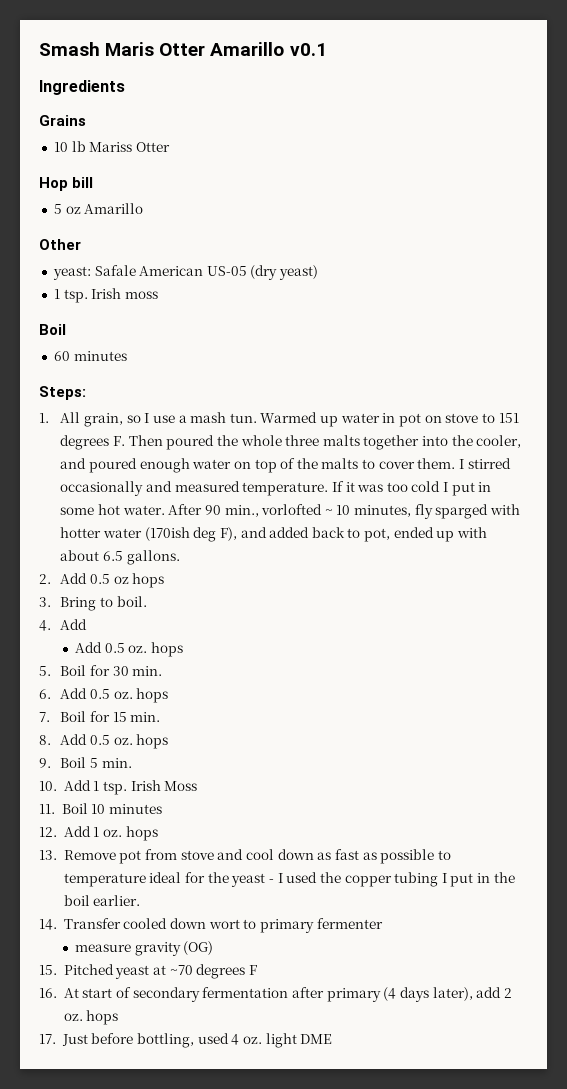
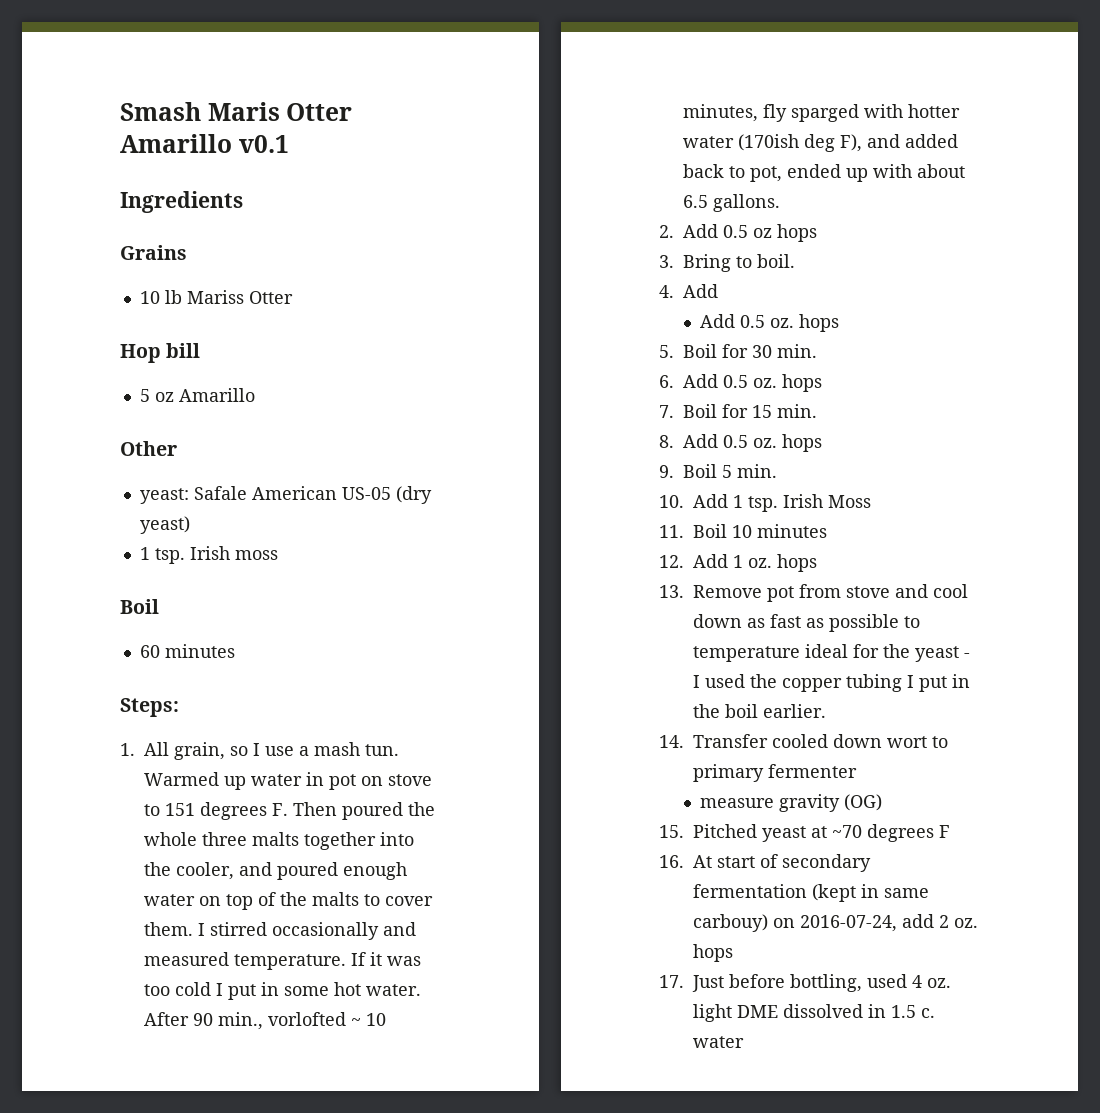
[291,987,473,1002] after primary (4 days later), -> [812,884,929,902] [693,914,897,932] (kept in same carbouy) on 2016-07-24,
(333, 1039) none -> [783,1004,935,1018] [693,1036,744,1048] dissolved in 1.5 c. water

